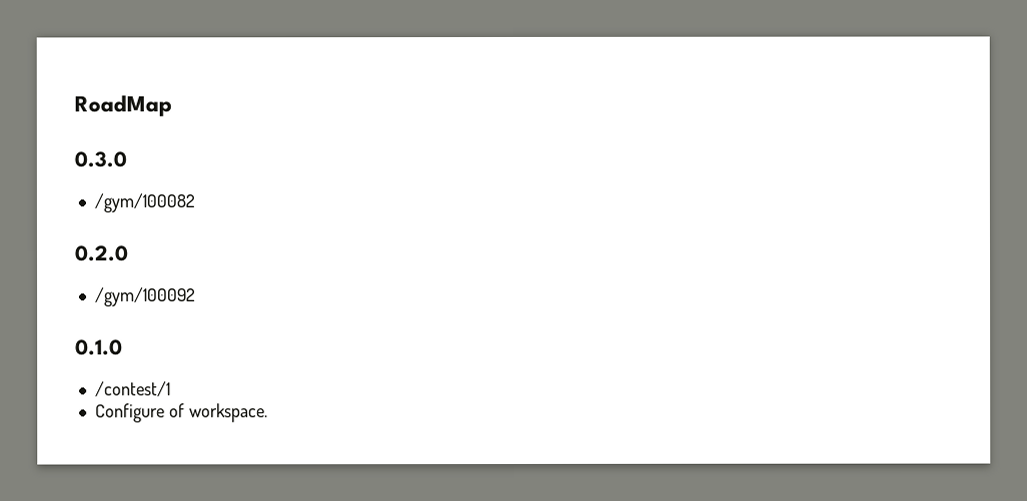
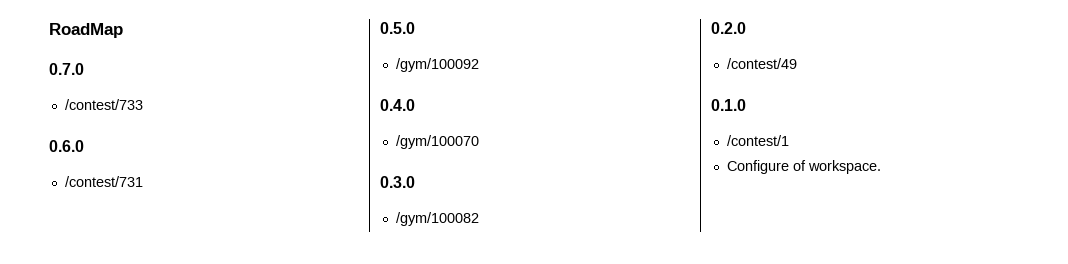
(172, 106) none -> [49,63,84,75] [64,99,143,110] [49,140,84,152] [64,176,143,187] [380,22,415,34] [395,58,479,72] [380,99,415,111] [395,135,479,149] // 0.7.0 // /contest/733 // 0.6.0 // /contest/731 // 0.5.0 // /gym/100092 // 0.4.0 // /gym/100070
[94,287,196,307] /gym/100092 -> [726,58,797,69] /contest/49

